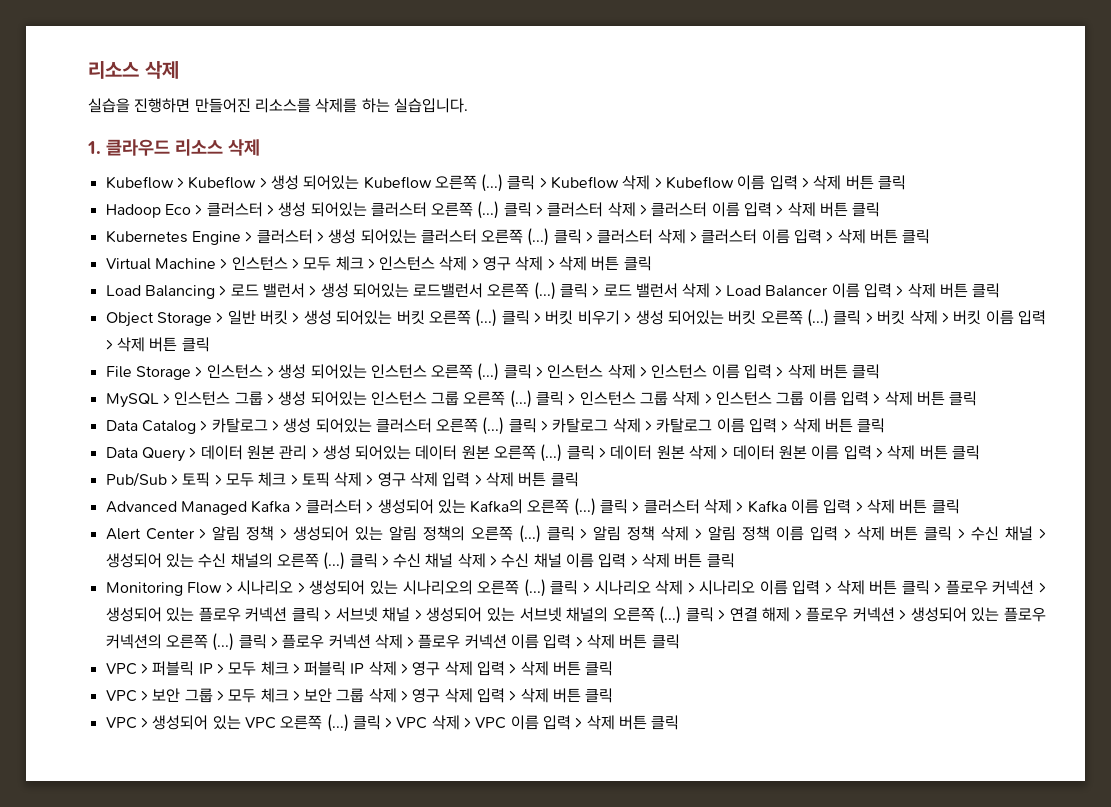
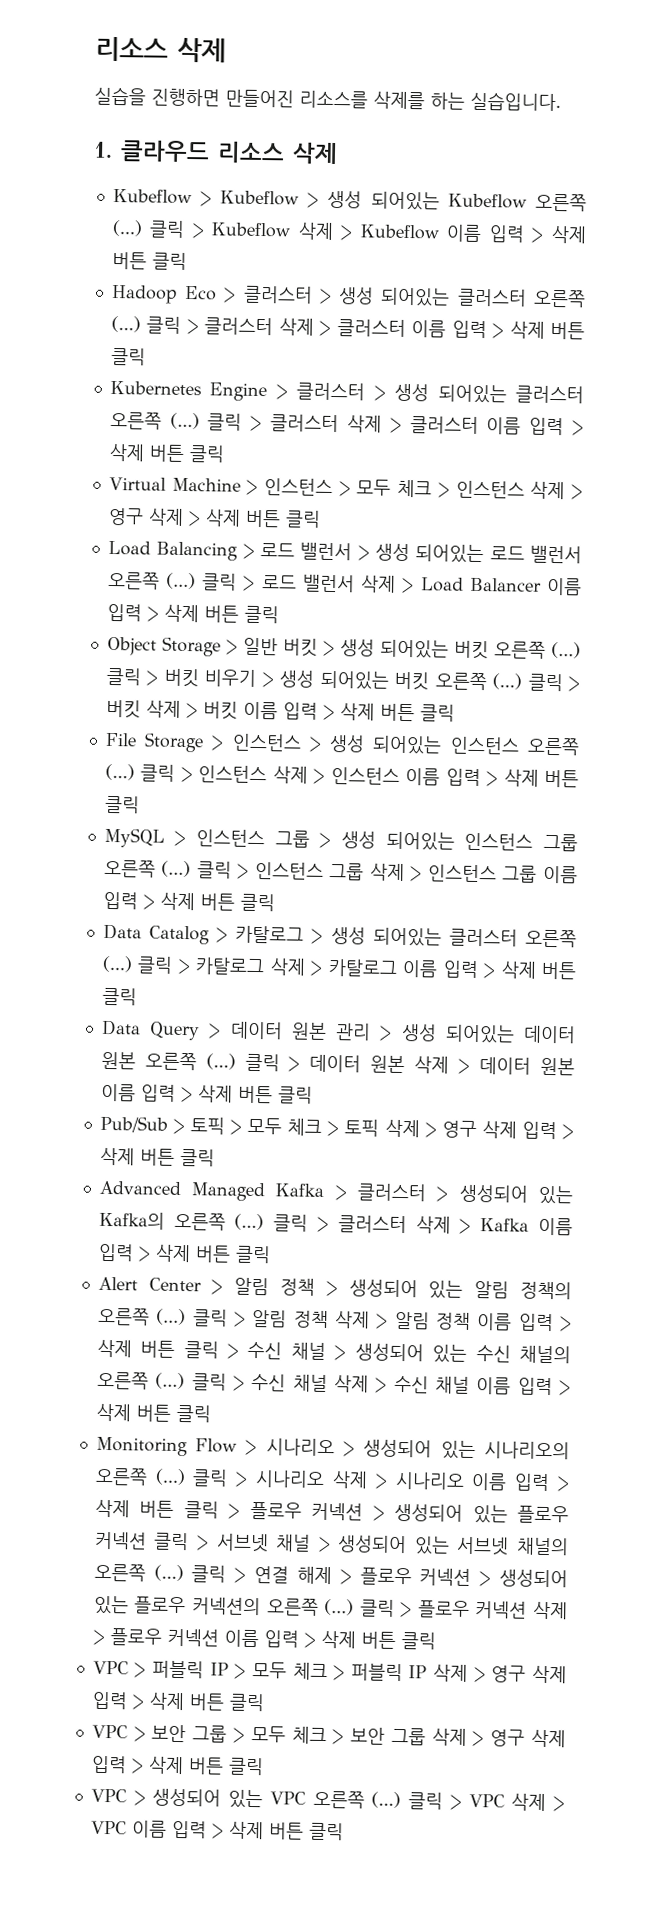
[413,283,484,298] 로드밸런서 -> [489,545,582,564] 로드 밸런서

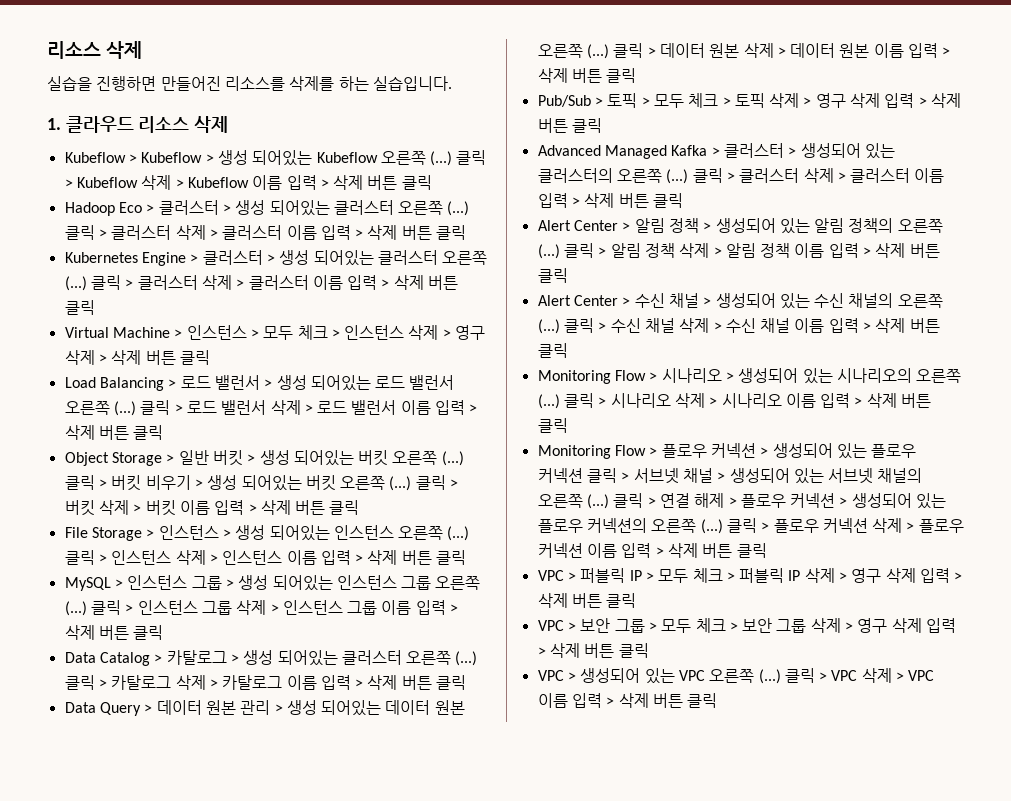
[420,577,542,592] Load Balancer -> [317,400,397,415] 로드 밸런서
[98,1211,530,1234] Kafka의 오른쪽 (...) 클릭 > 클러스터 삭제 > Kafka -> [537,168,911,184] 클러스터의 오른쪽 (...) 클릭 > 클러스터 삭제 > 클러스터
(219, 1350) none -> [537,295,618,306] // Alert Center
(219, 1510) none -> [537,445,646,459] // Monitoring Flow

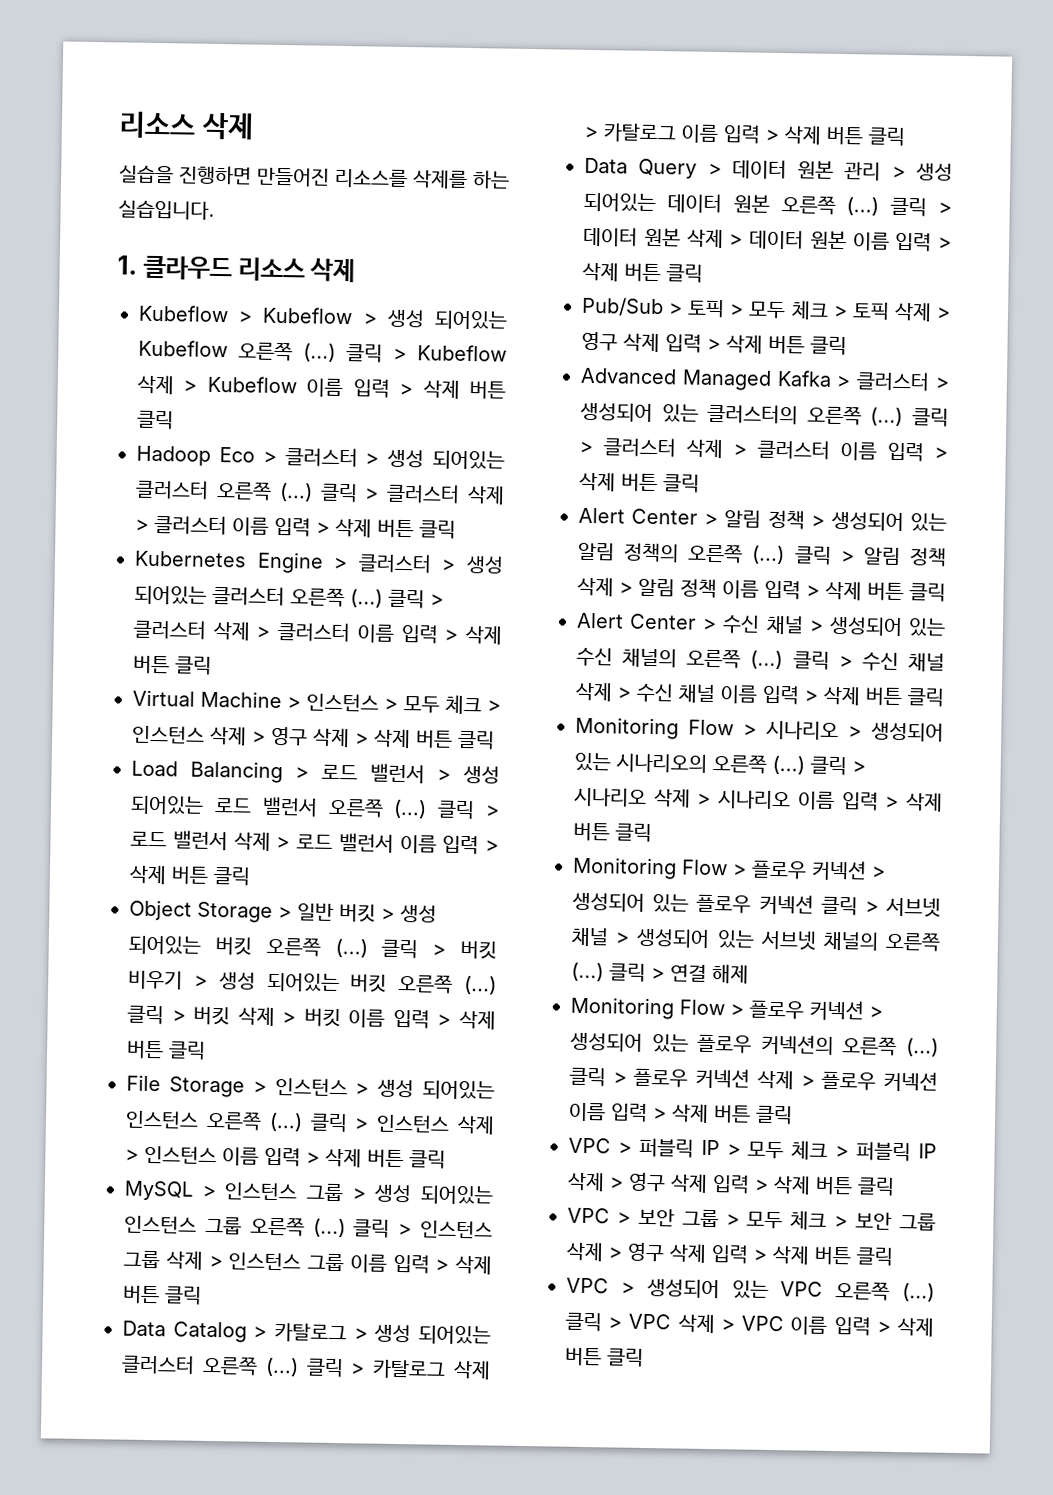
(725, 500) none -> [570,996,725,1020] // Monitoring Flow

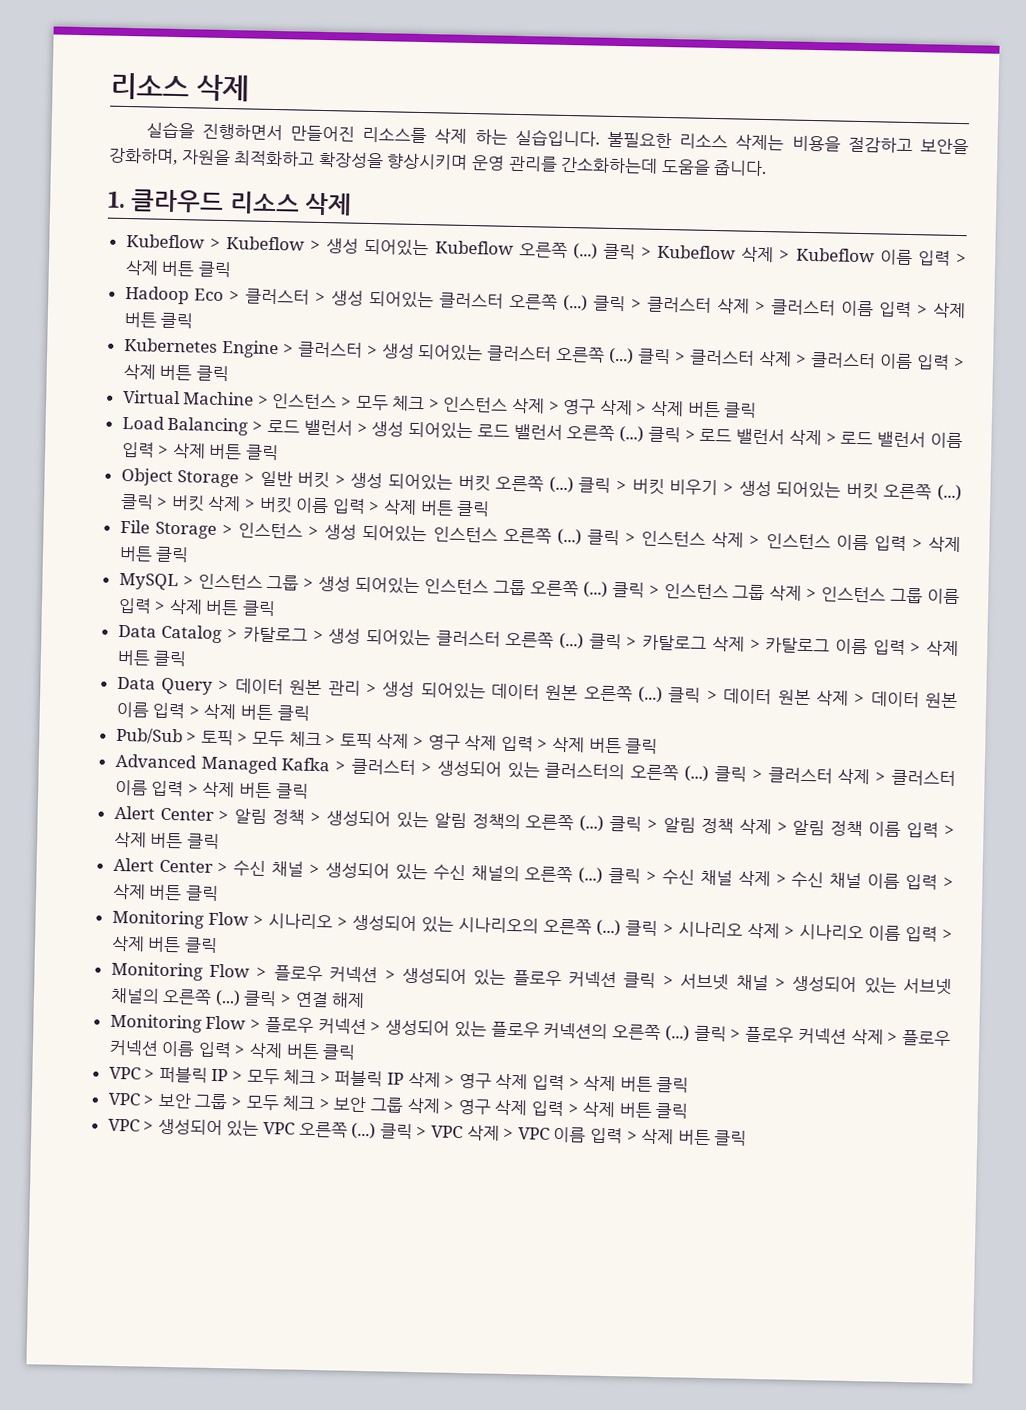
[179,165,252,185] 진행하면 -> [201,123,283,141] 진행하면서
[412,169,468,189] 삭제를 -> [434,128,468,144] 삭제
(215, 210) none -> [607,131,969,155] [108,147,768,177] 불필요한 리소스 삭제는 비용을 절감하고 보안을 강화하며, 자원을 최적화하고 확장성을 향상시키며 운영 관리를 간소화하는데 도움을 줍니다.

